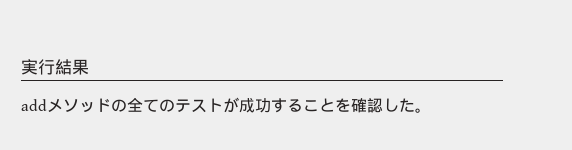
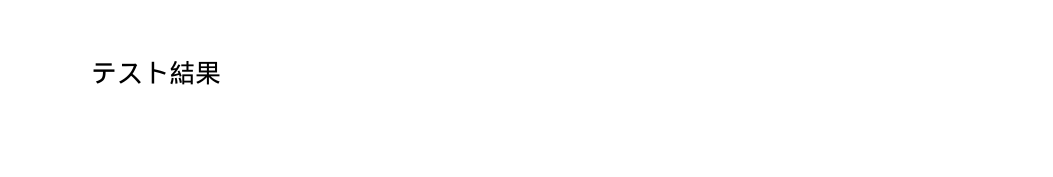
[21,59,89,75] [21,97,431,113] 実行結果 // addメソッドの全てのテストが成功することを確認した。 -> [91,60,221,85] テスト結果

